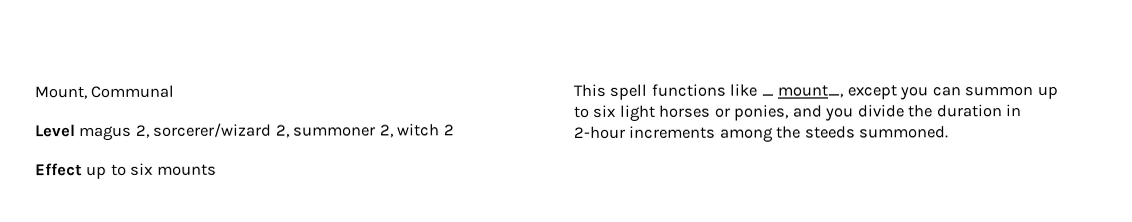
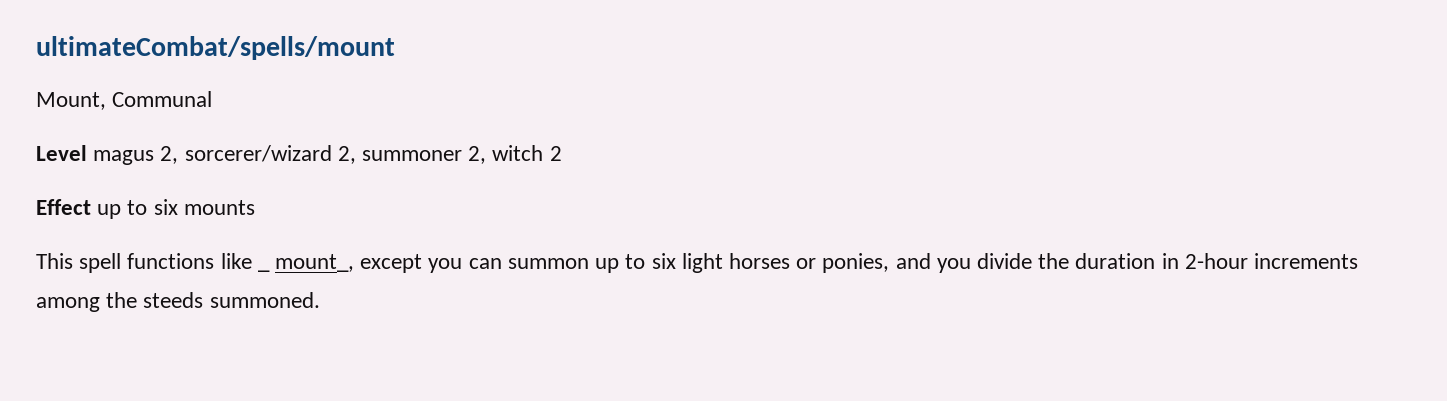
(34, 93) none -> [36,36,395,60] ultimateCombat/spells/mount //

